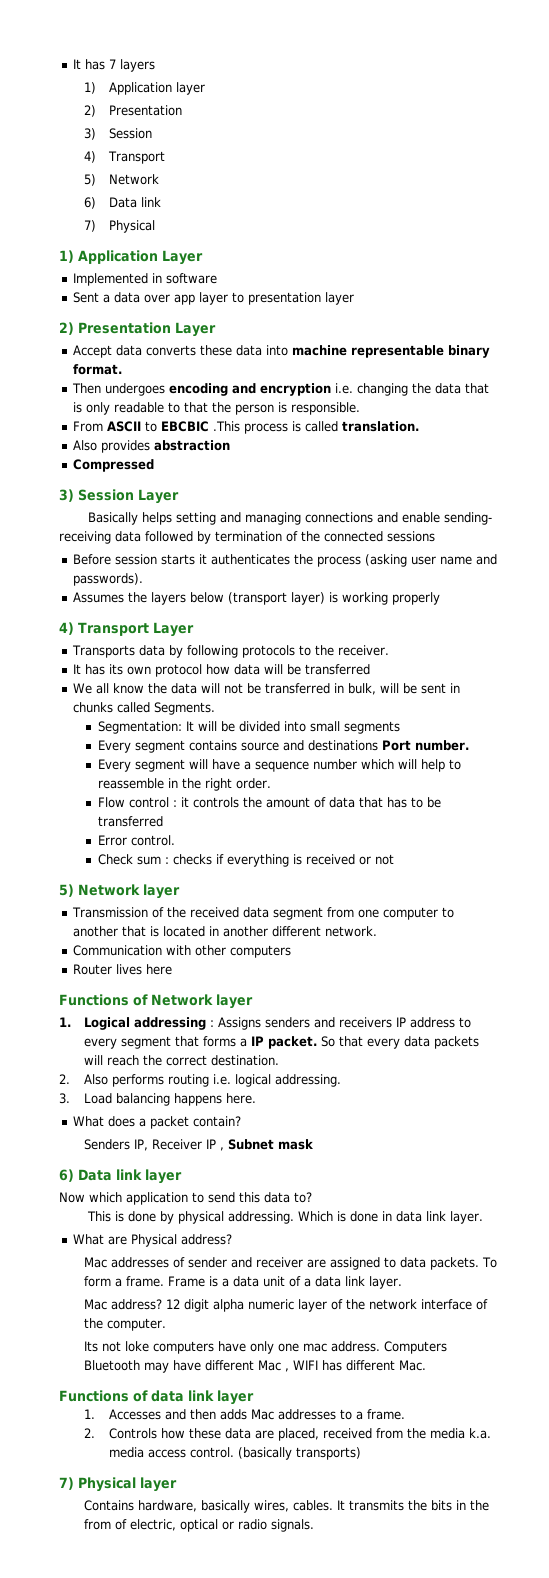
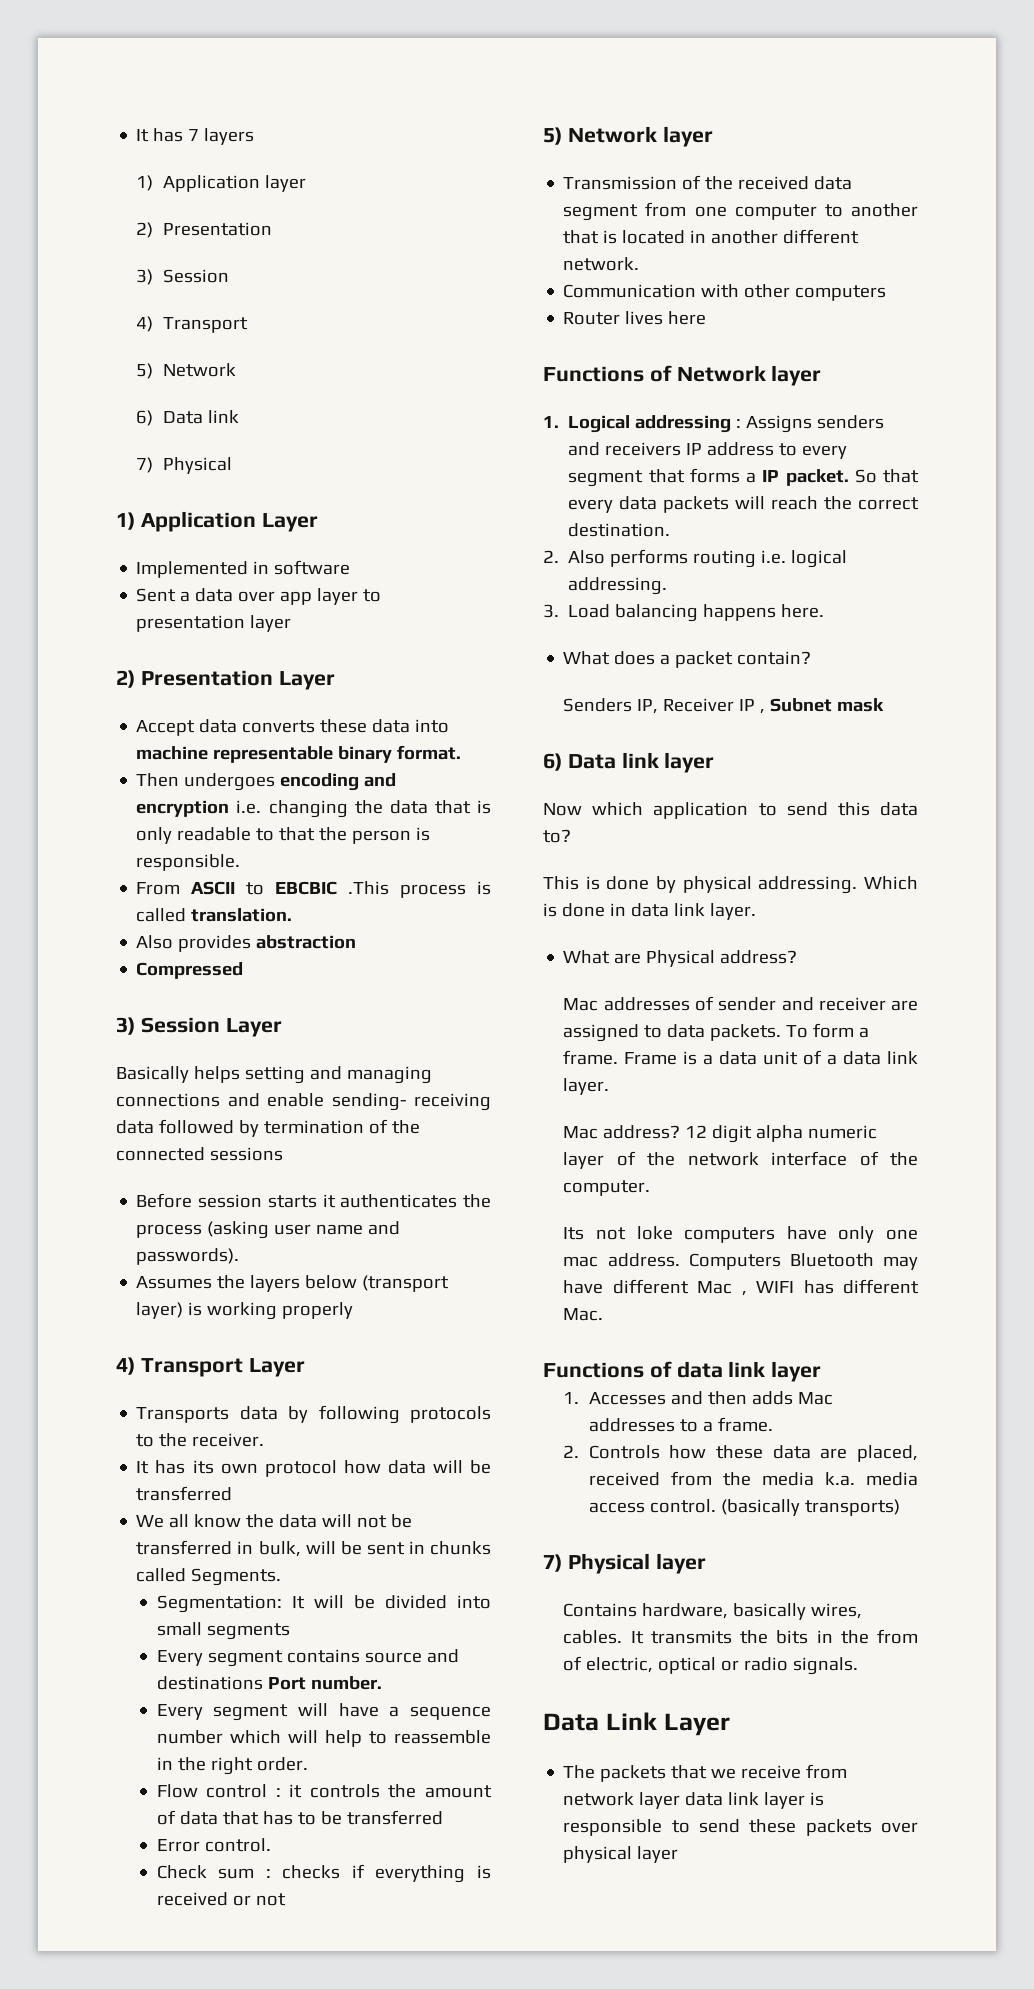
(314, 1525) none -> [543,1712,730,1736] [563,1764,848,1782] [563,1792,825,1809] [563,1819,918,1836] [563,1846,679,1863] // Data Link Layer // The packets that we receive from network layer data link layer is responsible to send these packets over physical layer

